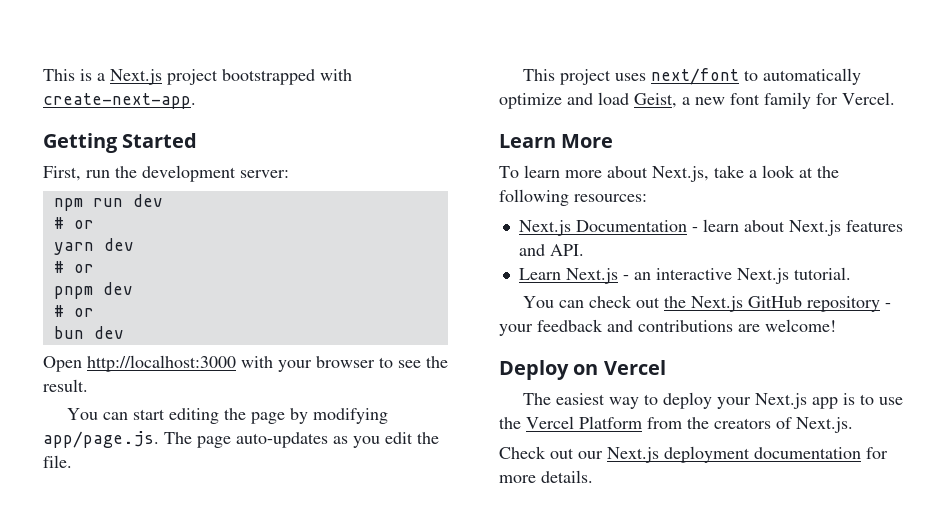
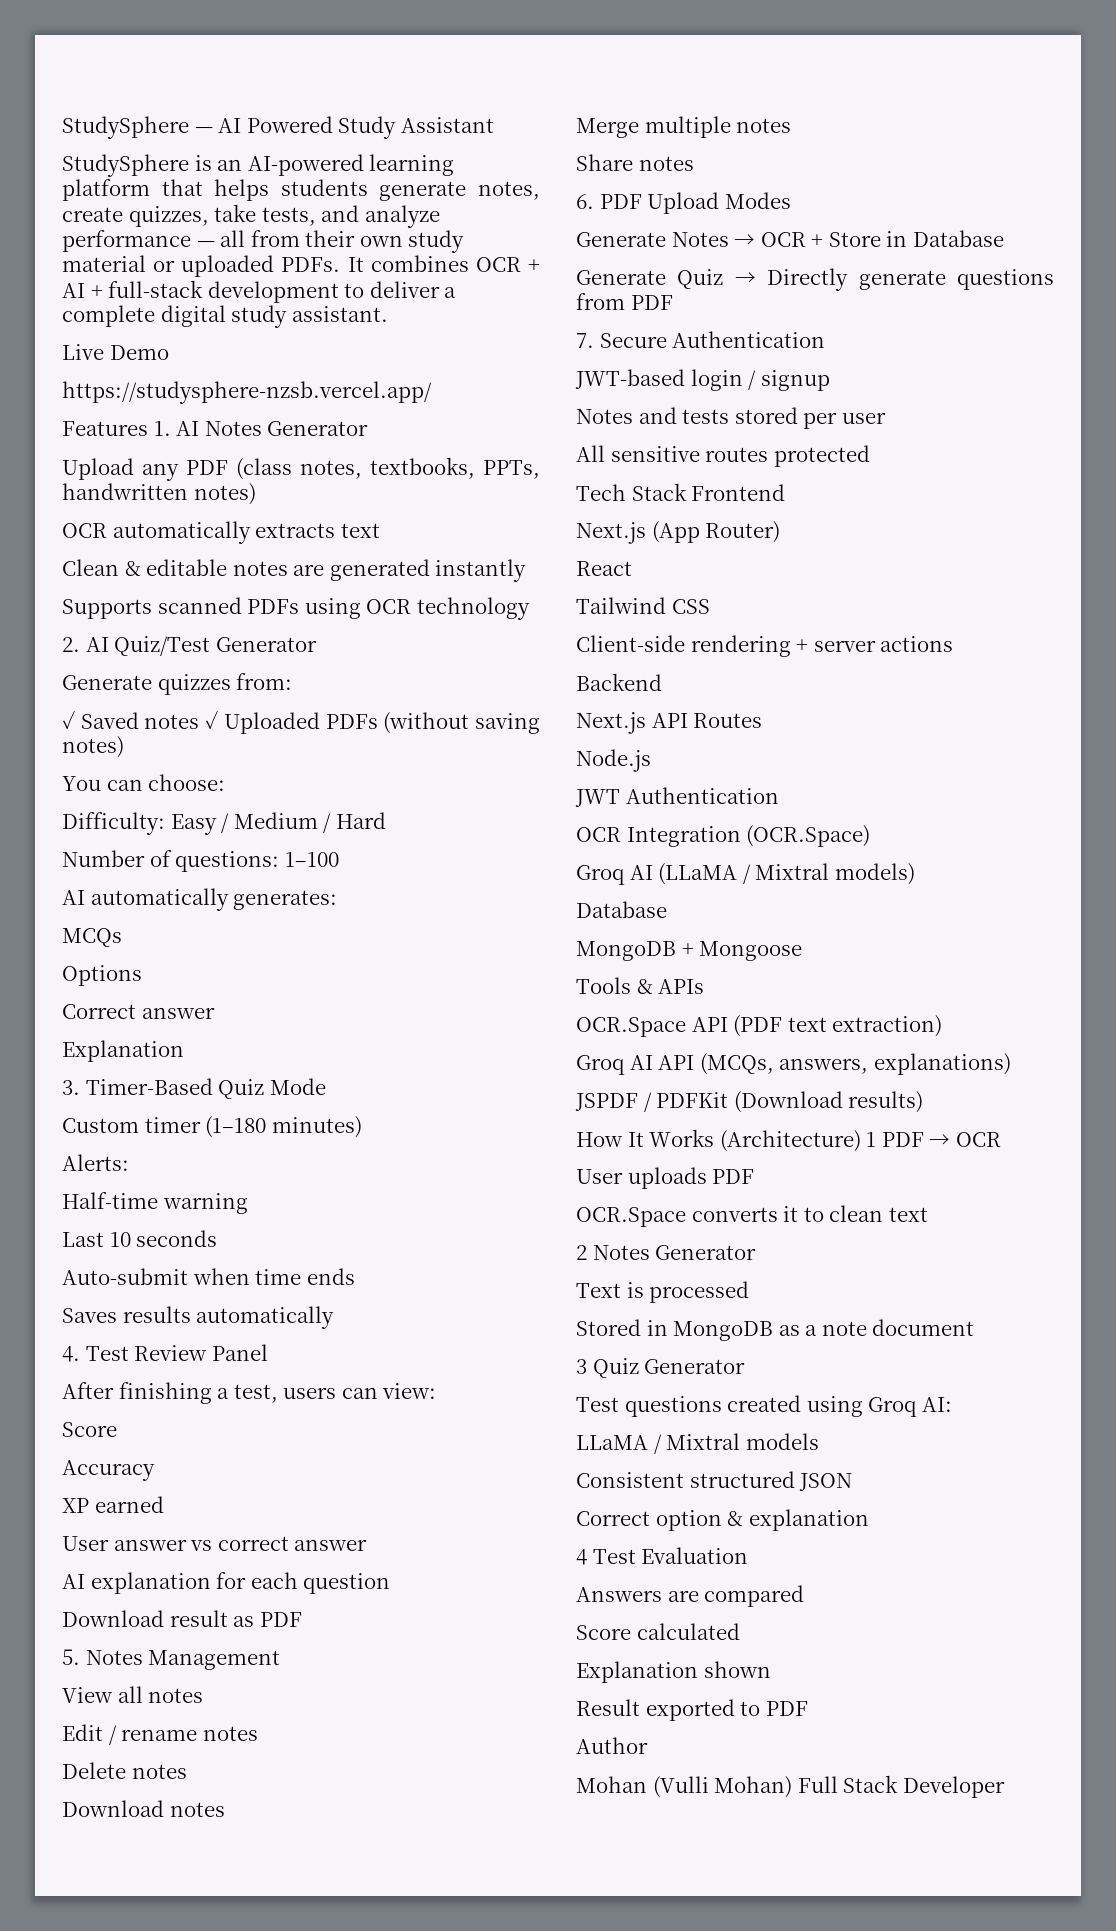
[43,69,352,85] [43,93,196,109] [43,133,198,153] [43,165,289,182] [53,194,163,211] [53,217,94,229] [53,238,134,255] [53,261,94,273] [53,282,133,299] [53,305,94,317] [53,326,124,339] [43,355,448,372] [43,379,88,392] [67,408,389,424] [43,431,439,448] [43,455,72,468] [523,68,862,85] [499,92,895,109] [499,134,614,148] [499,165,839,182] [499,189,647,206] [518,219,903,236] [518,244,584,256] [518,267,851,284] [523,295,892,312] [499,319,836,336] [499,360,666,380] [523,392,904,409] [499,416,853,433] [499,446,888,463] [499,470,593,483] This is a Next.js project bootstrapped with create-next-app. // Getting Started // First, run the development server: // npm run dev // # or // yarn dev // # or // pnpm dev // # or // bun dev // Open http://localhost:3000 with your browser to see the result. // You can start editing the page by modifying app/page.js. The page auto-updates as you edit the file. // This project uses next/font to automatically optimize and load Geist, a new font family for Vercel. // Learn More // To learn more about Next.js, take a look at the following resources: // Next.js Documentation - learn about Next.js features and API. // Learn Next.js - an interactive Next.js tutorial. // You can check out the Next.js GitHub repository - your feedback and contributions are welcome! // Deploy on Vercel // The easiest way to deploy your Next.js app is to use the Vercel Platform from the creators of Next.js. // Check out our Next.js deployment documentation for more details. -> [62,116,494,139] [62,154,455,177] [62,179,541,201] [62,204,440,228] [62,230,465,253] [62,255,541,277] [62,280,457,303] [62,305,388,328] [62,344,169,360] [62,381,432,404] [62,421,369,436] [62,457,540,481] [62,483,256,505] [62,521,380,544] [62,559,527,582] [62,597,530,620] [62,636,317,656] [62,673,293,695] [62,711,540,734] [62,736,124,758] [62,774,226,791] [62,812,386,835] [62,850,339,872] [62,888,338,911] [62,928,122,947] [62,965,142,986] [62,1004,215,1019] [62,1040,184,1062] [62,1078,326,1099] [62,1116,362,1138] [62,1154,129,1171] [62,1192,248,1214] [62,1230,218,1247] [62,1268,355,1285] [62,1306,335,1329] [62,1344,268,1362] [62,1382,437,1404] [62,1422,117,1437] [62,1460,155,1481] [62,1496,164,1513] [62,1536,368,1551] [62,1572,391,1594] [62,1610,302,1627] [62,1649,281,1670] [62,1686,204,1703] [62,1724,258,1745] [62,1762,187,1779] [62,1800,225,1817] [576,116,792,138] [576,154,694,171] [576,192,791,214] [576,230,1004,247] [576,268,1054,291] [576,293,673,310] [576,331,826,348] [575,369,830,391] [576,407,886,429] [576,445,870,467] [576,483,786,501] [576,521,781,544] [576,561,632,576] [576,597,710,614] [576,635,954,657] [576,673,662,691] [576,712,763,734] [576,749,651,772] [575,787,779,807] [576,825,871,847] [576,863,915,885] [576,901,667,918] [576,941,803,961] [576,977,705,994] [576,1015,943,1037] [576,1053,1011,1075] [575,1091,924,1113] [576,1129,1001,1152] [576,1167,755,1189] [576,1205,928,1227] [576,1245,757,1260] [576,1281,750,1303] [576,1319,975,1341] [576,1358,746,1378] [576,1395,952,1417] [576,1433,819,1454] [576,1471,853,1491] [576,1509,869,1531] [576,1547,749,1565] [576,1585,805,1607] [576,1623,740,1640] [576,1661,771,1683] [576,1699,808,1721] [576,1737,648,1754] [576,1775,1005,1798] StudySphere — AI Powered Study Assistant // StudySphere is an AI-powered learning platform that helps students generate notes, create quizzes, take tests, and analyze performance — all from their own study material or uploaded PDFs. It combines OCR + AI + full-stack development to deliver a complete digital study assistant. // Live Demo // https://studysphere-nzsb.vercel.app/ // Features 1. AI Notes Generator // Upload any PDF (class notes, textbooks, PPTs, handwritten notes) // OCR automatically extracts text // Clean & editable notes are generated instantly // Supports scanned PDFs using OCR technology // 2. AI Quiz/Test Generator // Generate quizzes from: // ✓ Saved notes ✓ Uploaded PDFs (without saving notes) // You can choose: // Difficulty: Easy / Medium / Hard // Number of questions: 1–100 // AI automatically generates: // MCQs // Options // Correct answer // Explanation // 3. Timer-Based Quiz Mode // Custom timer (1–180 minutes) // Alerts: // Half-time warning // Last 10 seconds // Auto-submit when time ends // Saves results automatically // 4. Test Review Panel // After finishing a test, users can view: // Score // Accuracy // XP earned // User answer vs correct answer // AI explanation for each question // Download result as PDF // 5. Notes Management // View all notes // Edit / rename notes // Delete notes // Download notes // Merge multiple notes // Share notes // 6. PDF Upload Modes // Generate Notes → OCR + Store in Database // Generate Quiz → Directly generate questions from PDF // 7. Secure Authentication // JWT-based login / signup // Notes and tests stored per user // All sensitive routes protected // Tech Stack Frontend // Next.js (App Router) // React // Tailwind CSS // Client-side rendering + server actions // Backend // Next.js API Routes // Node.js // JWT Authentication // OCR Integration (OCR.Space) // Groq AI (LLaMA / Mixtral models) // Database // MongoDB + Mongoose // Tools & APIs // OCR.Space API (PDF text extraction) // Groq AI API (MCQs, answers, explanations) // JSPDF / PDFKit (Download results) // How It Works (Architecture) 1 PDF → OCR // User uploads PDF // OCR.Space converts it to clean text // 2 Notes Generator // Text is processed // Stored in MongoDB as a note document // 3 Quiz Generator // Test questions created using Groq AI: // LLaMA / Mixtral models // Consistent structured JSON // Correct option & explanation // 4 Test Evaluation // Answers are compared // Score calculated // Explanation shown // Result exported to PDF // Author // Mohan (Vulli Mohan) Full Stack Developer

